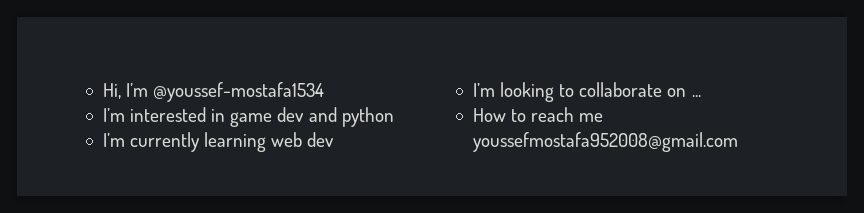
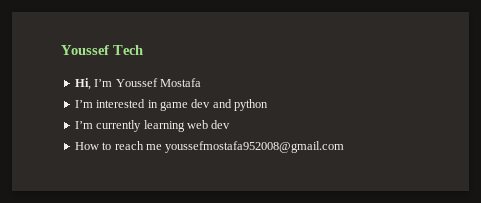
[102,82,325,102] Hi, I’m @youssef-mostafa1534 -> [61,45,143,55] [74,78,201,90] Youssef Tech // Hi, I’m Youssef Mostafa
[472,82,701,102] // I’m looking to collaborate on ... -> (231, 124) none

